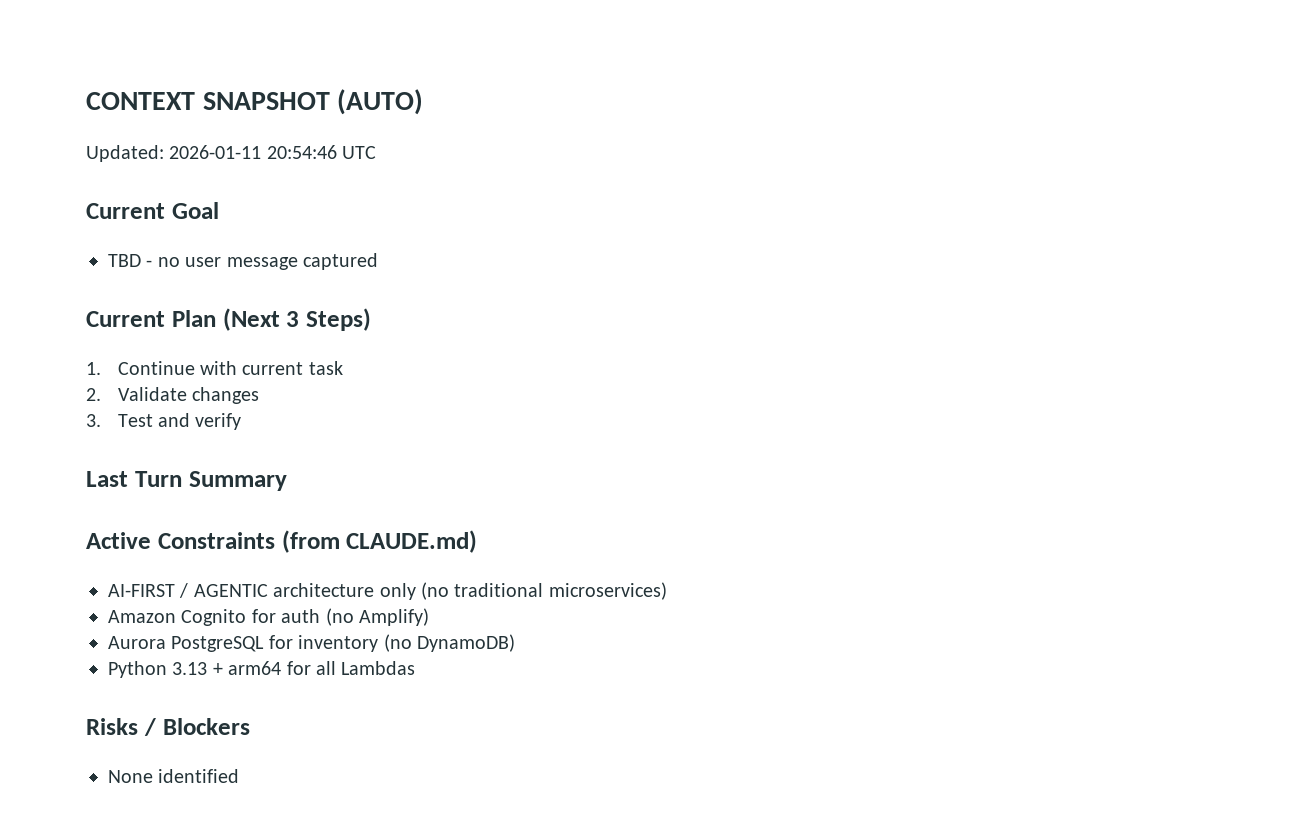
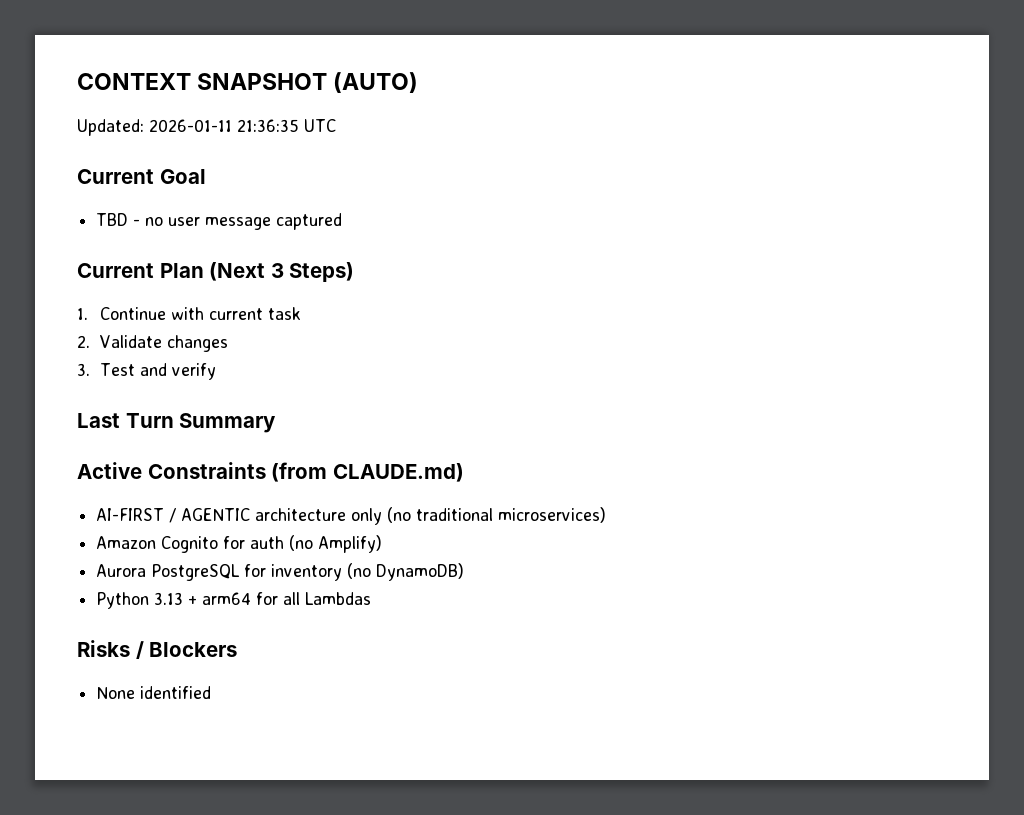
[266,145,337,159] 20:54:46 -> [237,119,299,132] 21:36:35

